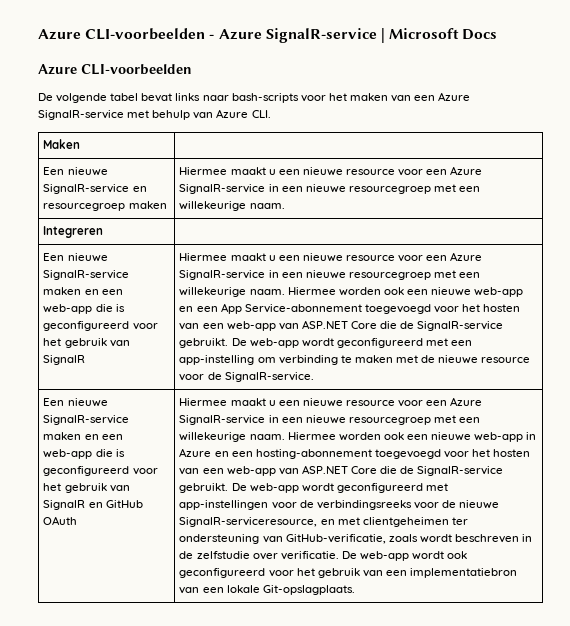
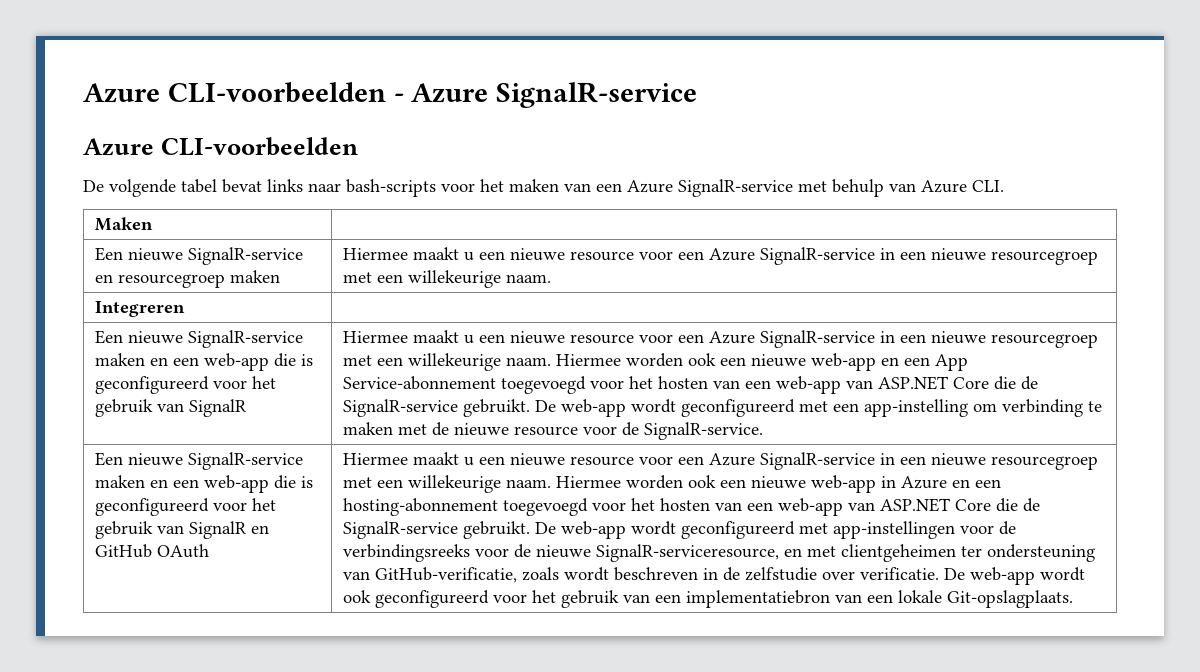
[380,28,498,43] | Microsoft Docs -> (698, 95) none

